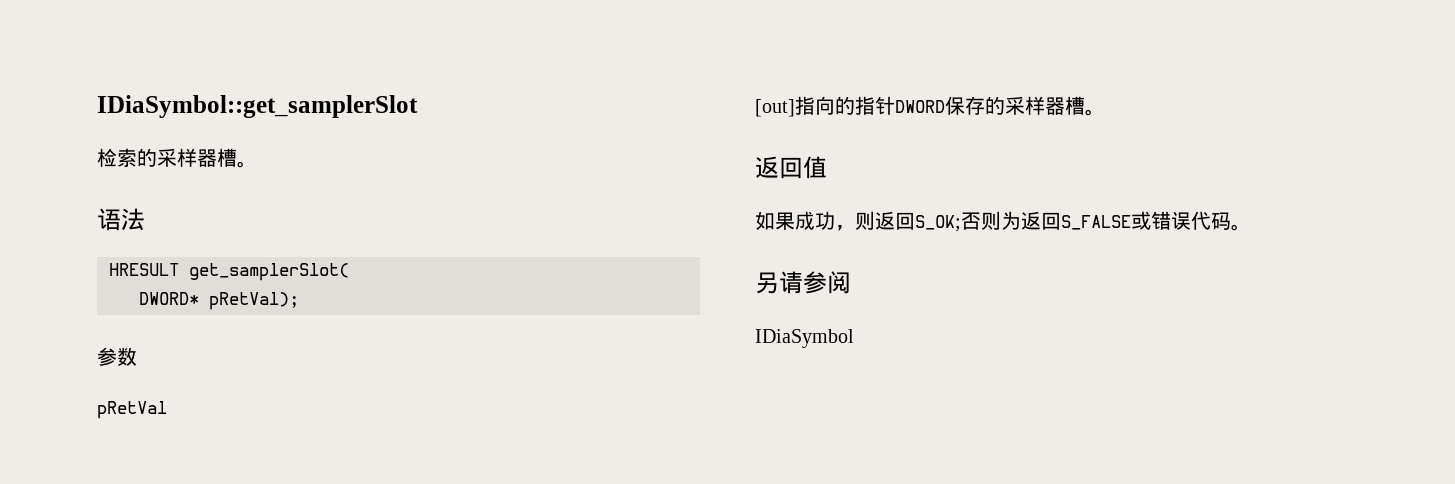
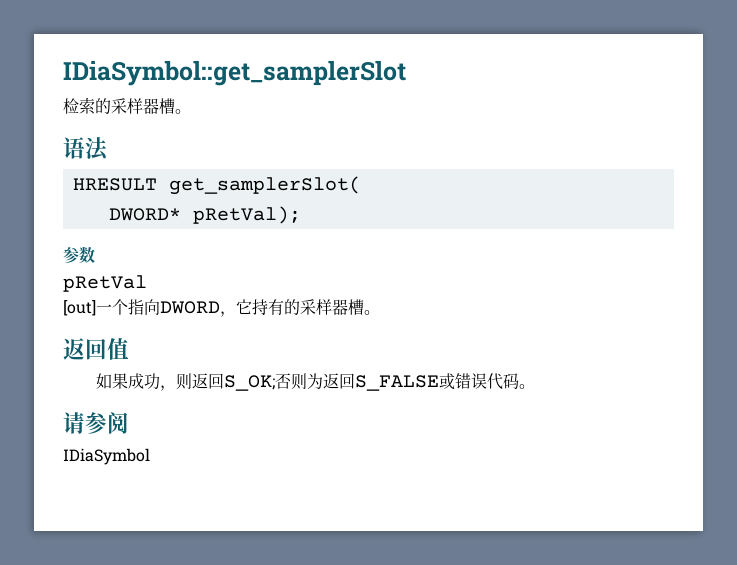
[795,96,985,115] 指向的指针DWORD保存 -> [96,299,284,317] 一个指向DWORD，它持有
[755,272,779,294] 另 -> (536, 386) none

